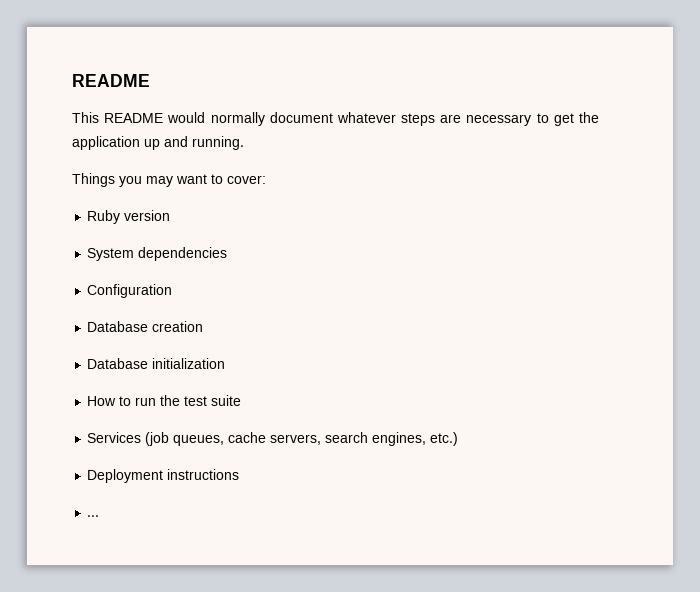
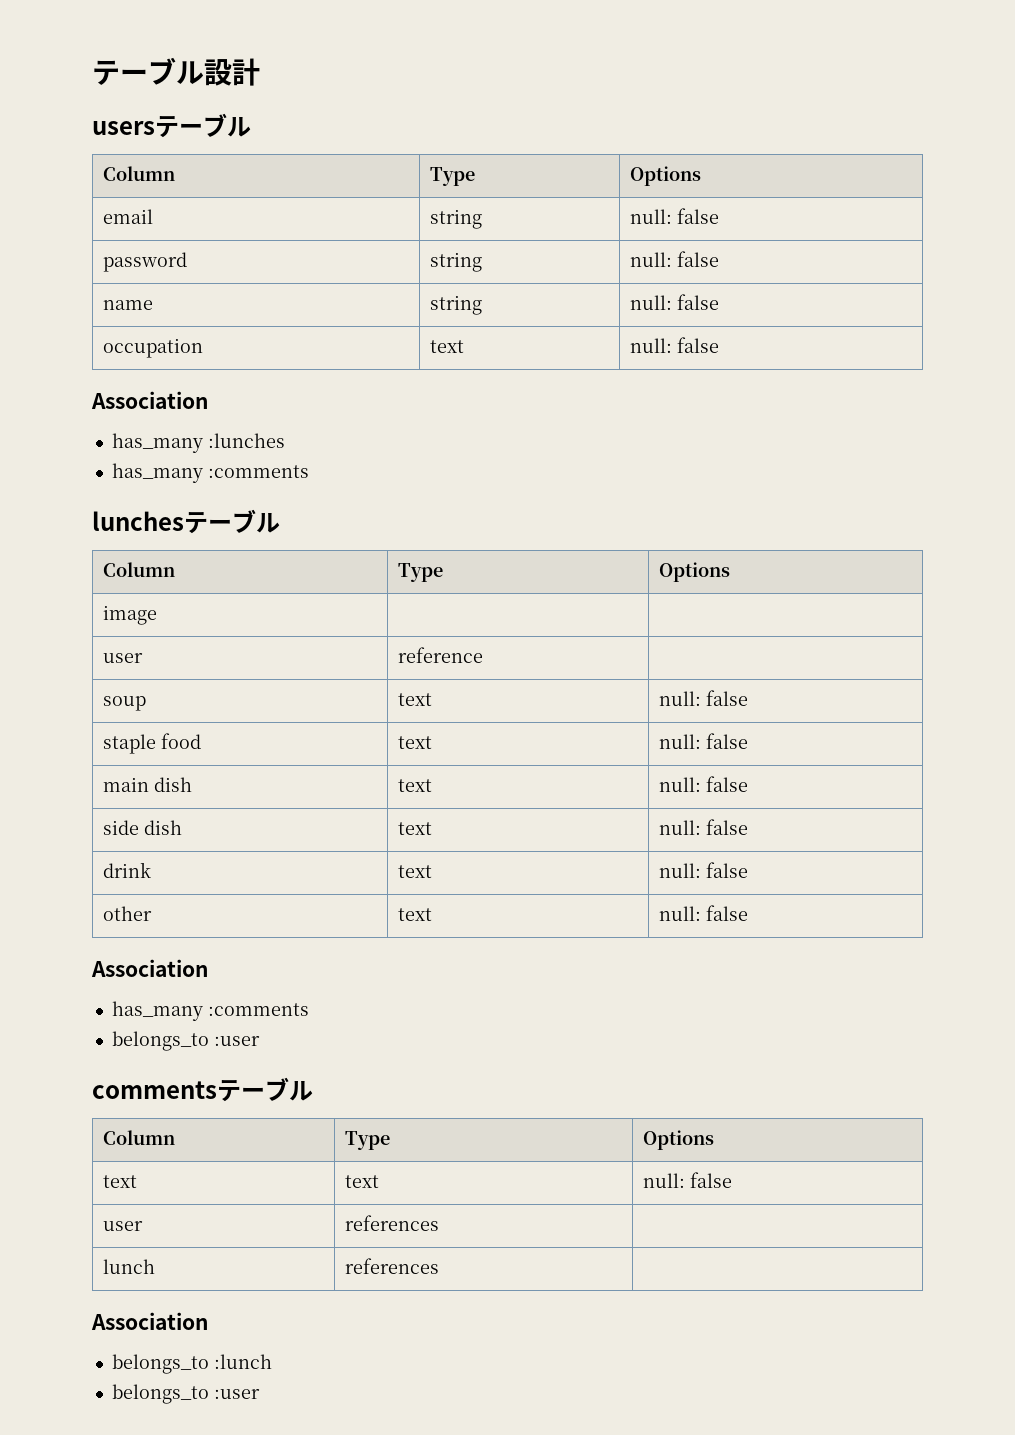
[72,74,150,87] [72,112,599,126] [72,136,244,150] [72,173,266,187] [87,210,171,224] [87,247,228,261] [87,284,173,298] [87,321,204,332] [87,358,226,369] [87,395,242,406] [87,432,459,446] [87,469,240,483] [87,515,100,517] README // This README would normally document whatever steps are necessary to get the application up and running. // Things you may want to cover: // Ruby version // System dependencies // Configuration // Database creation // Database initialization // How to run the test suite // Services (job queues, cache servers, search engines, etc.) // Deployment instructions // ... -> [92,57,260,86] [92,113,251,138] [103,166,176,181] [430,167,476,186] [630,166,702,186] [103,209,154,224] [430,209,483,229] [630,208,720,224] [103,252,188,272] [430,252,483,272] [630,251,720,267] [103,300,154,310] [430,295,483,315] [630,294,720,310] [103,338,204,358] [430,340,465,353] [630,337,720,353] [91,391,208,409] [111,433,285,453] [111,463,309,483] [92,509,280,534] [103,562,176,577] [398,563,444,582] [659,562,731,582] [103,605,158,625] [103,653,144,663] [398,647,484,663] [103,696,147,711] [398,693,433,706] [659,690,749,706] [103,733,202,754] [398,736,433,749] [659,733,749,749] [103,777,193,792] [398,779,433,792] [659,776,749,792] [103,820,183,835] [398,822,433,835] [659,819,749,835] [103,862,152,878] [398,865,433,878] [659,862,749,878] [103,906,153,921] [398,908,433,921] [659,905,749,921] [91,959,208,977] [111,1001,309,1021] [111,1031,260,1051] [92,1077,313,1102] [103,1130,176,1145] [345,1131,391,1150] [643,1130,715,1150] [103,1175,138,1188] [345,1175,380,1188] [643,1172,733,1188] [103,1221,144,1231] [345,1215,440,1231] [103,1259,156,1274] [345,1258,440,1274] [91,1312,208,1330] [111,1354,272,1374] [111,1384,260,1404] テーブル設計 // usersテーブル // Column | Type | Options // email | string | null: false // password | string | null: false // name | string | null: false // occupation | text | null: false // Association // has_many :lunches // has_many :comments // lunchesテーブル // Column | Type | Options // image | | // user | reference | // soup | text | null: false // staple food | text | null: false // main dish | text | null: false // side dish | text | null: false // drink | text | null: false // other | text | null: false // Association // has_many :comments // belongs_to :user // commentsテーブル // Column | Type | Options // text | text | null: false // user | references | // lunch | references | // Association // belongs_to :lunch // belongs_to :user

